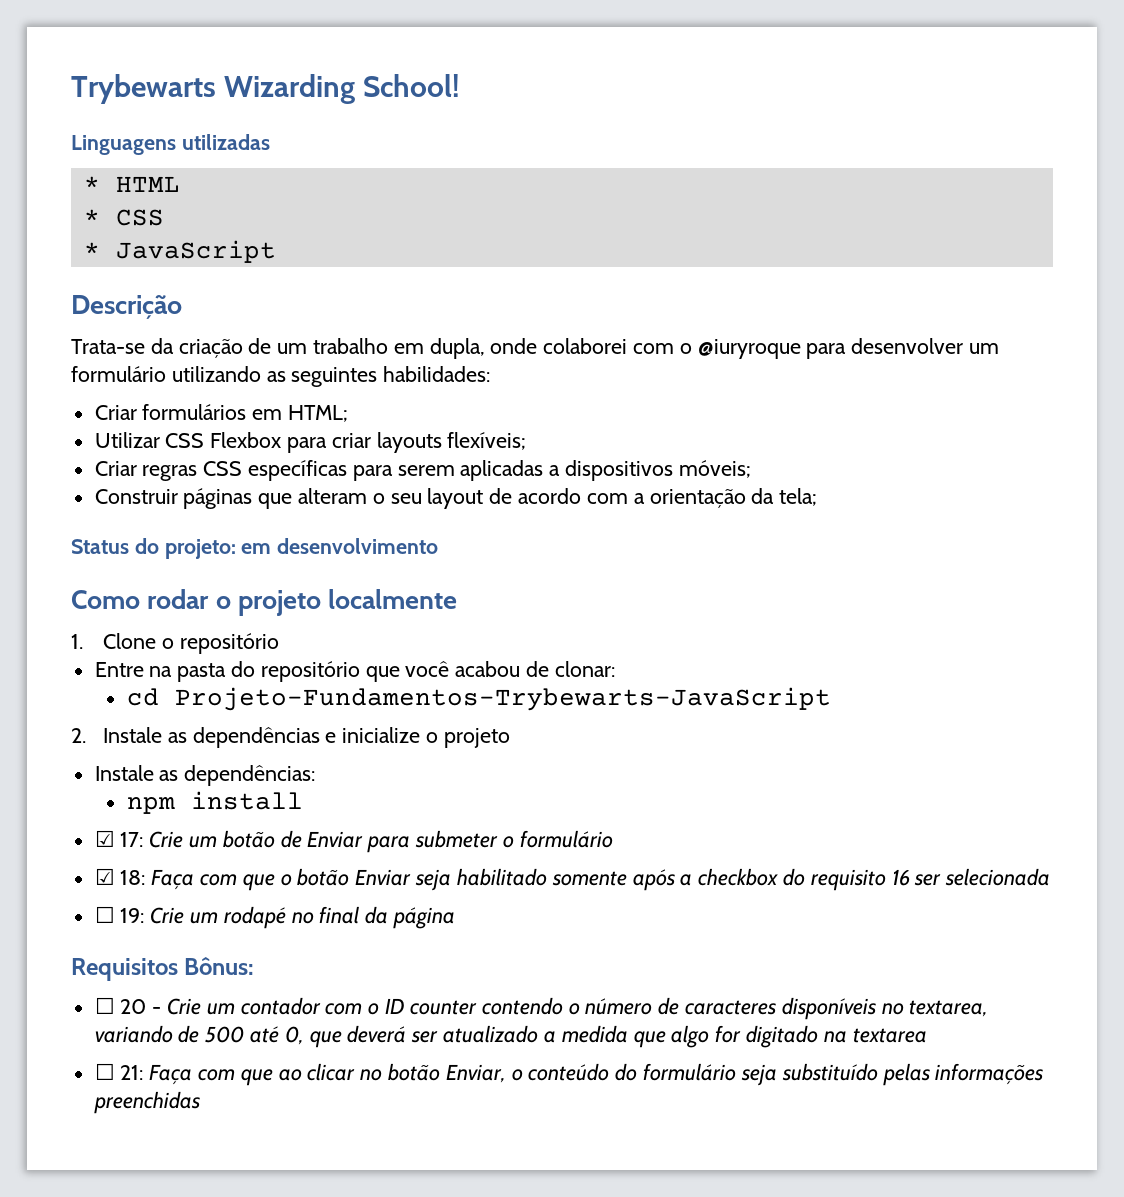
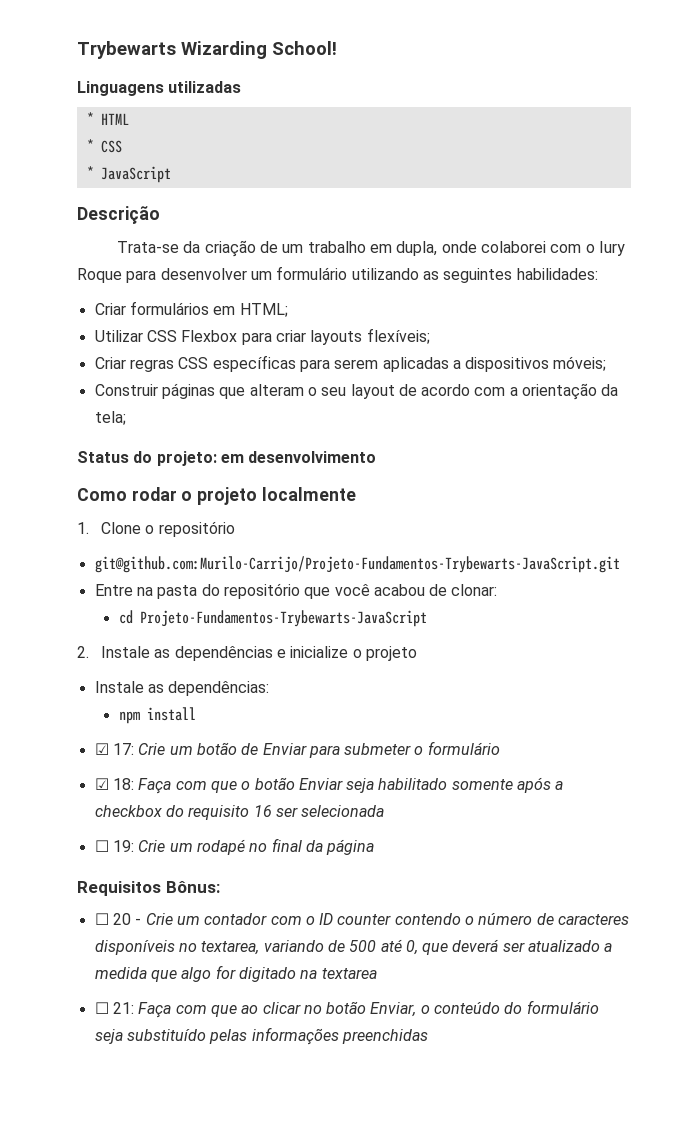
[697,339,801,359] @iuryroque -> [598,241,625,256] [77,268,122,283] Iury Roque
(279, 643) none -> [94,556,620,573] // git@github.com:Murilo-Carrijo/Projeto-Fundamentos-Trybewarts-JavaScript.git

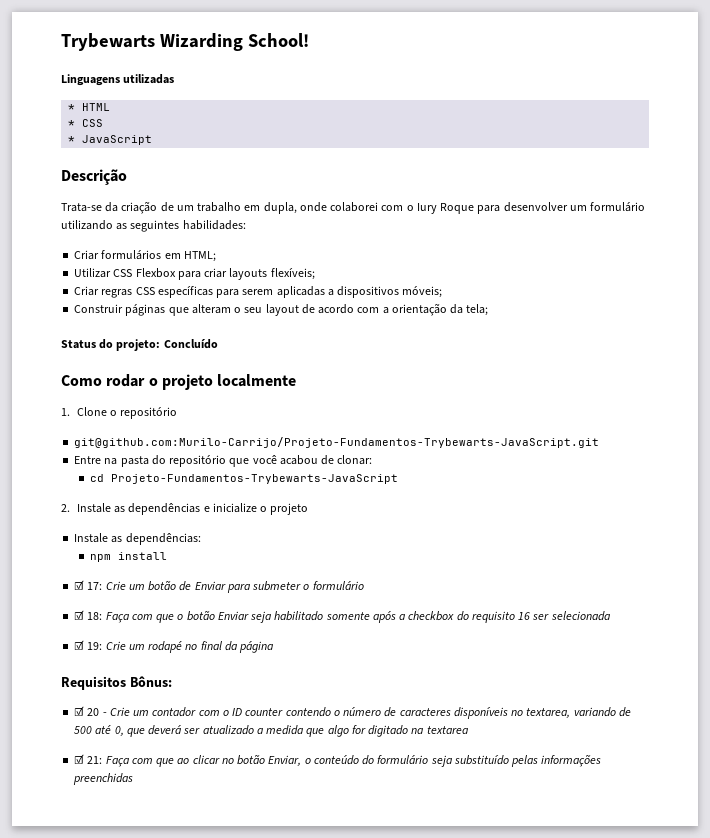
[220,451,377,463] em desenvolvimento -> [163,339,218,349] Concluído
[94,840,109,852] ☐ -> [74,640,85,650] ☑
[94,913,109,925] ☐ -> [74,706,85,716] ☑
[94,1002,109,1014] ☐ -> [74,754,85,764] ☑

